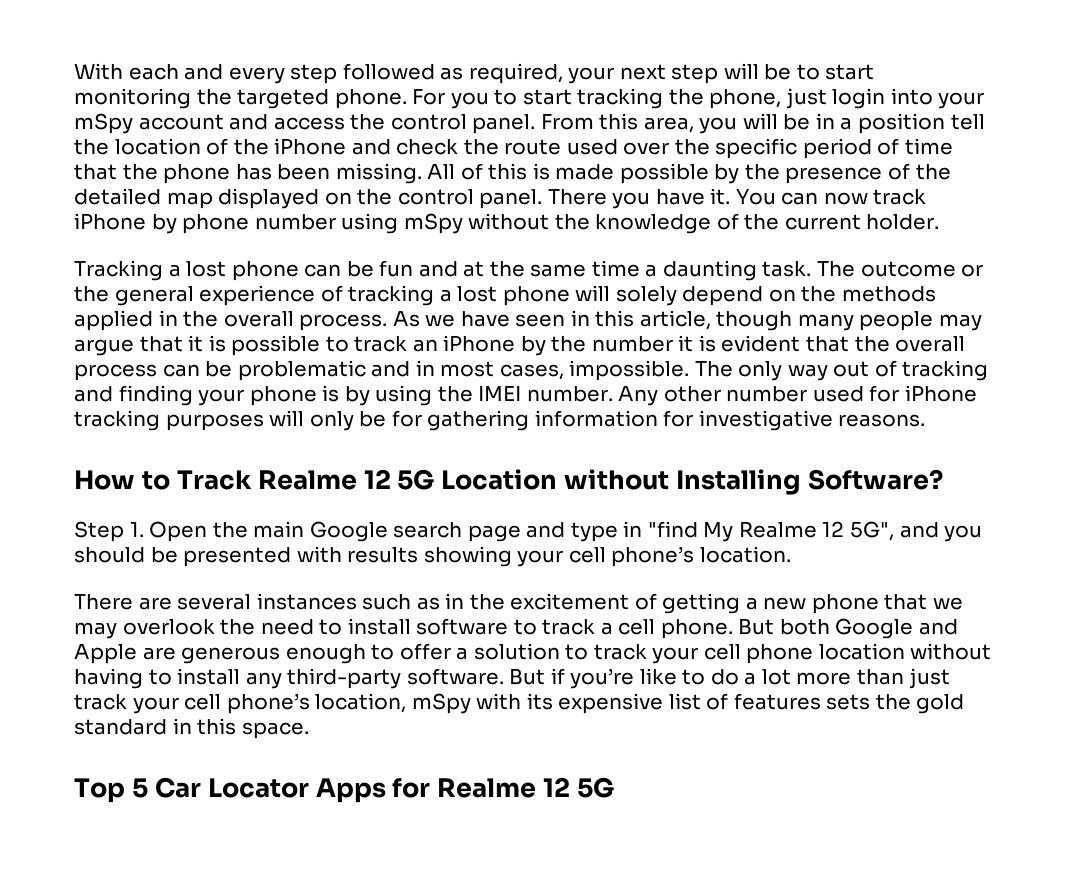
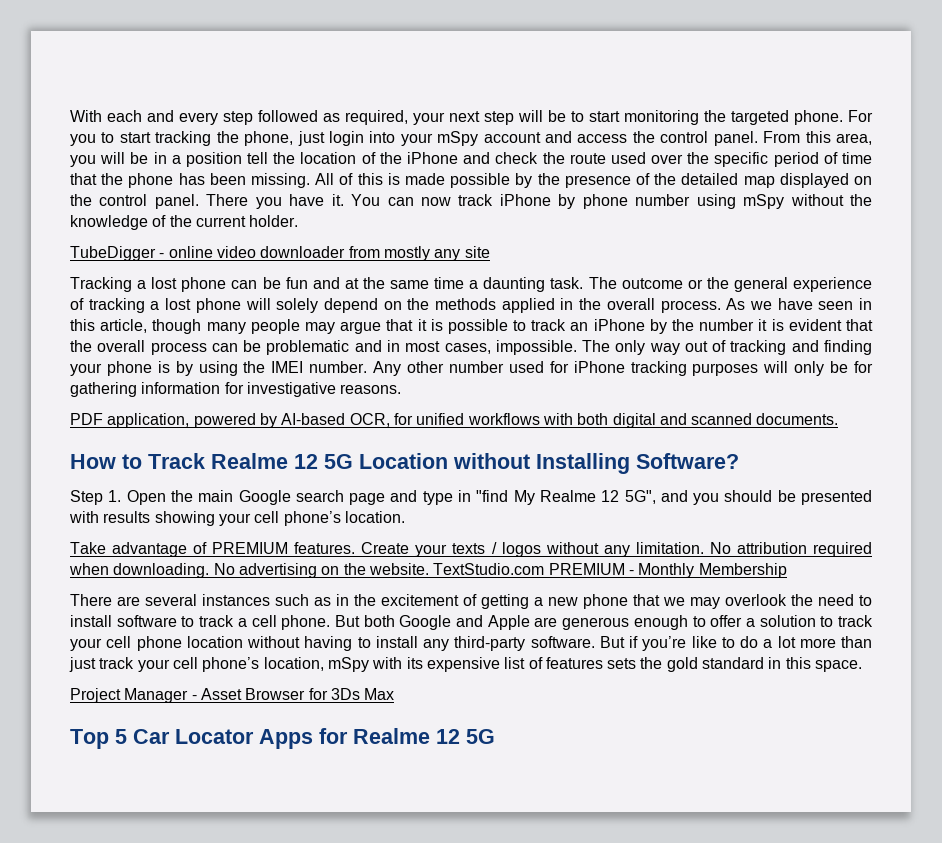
(940, 222) none -> [70,246,490,261] // TubeDigger - online video downloader from mostly any site
(926, 420) none -> [70,413,839,428] // PDF application, powered by AI-based OCR, for unified workflows with both digital and scanned documents.
(791, 554) none -> [70,542,873,557] [69,563,787,578] // Take advantage of PREMIUM features. Create your texts / logos without any limitation. No attribution required when downloading. No advertising on the website. TextStudio.com PREMIUM - Monthly Membership
(309, 730) none -> [70,688,395,703] // Project Manager - Asset Browser for 3Ds Max

